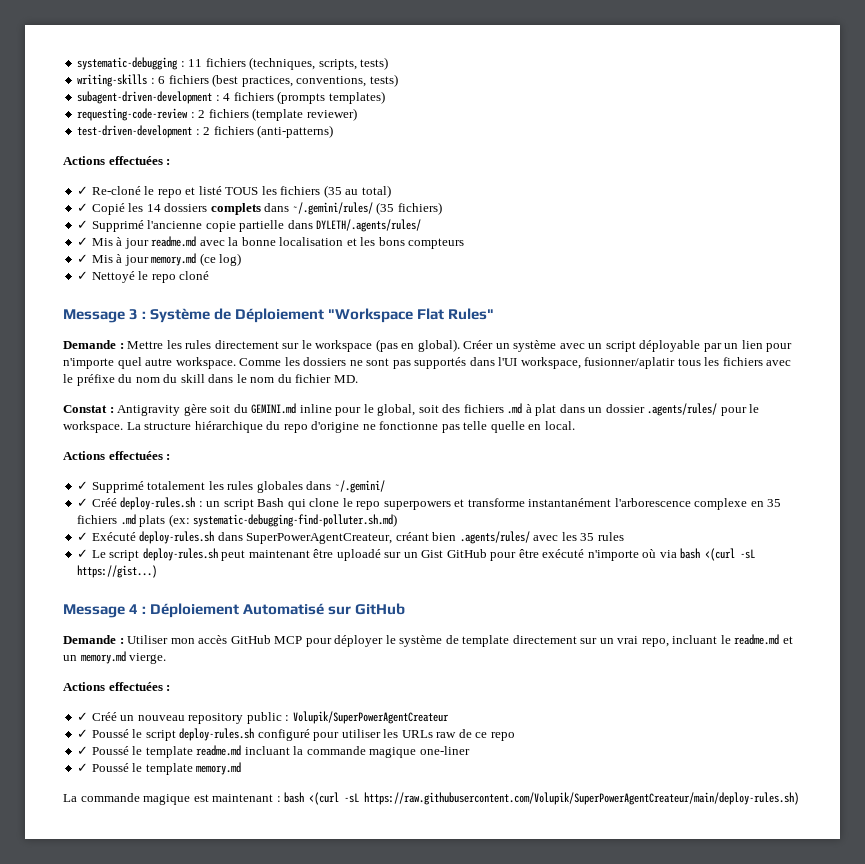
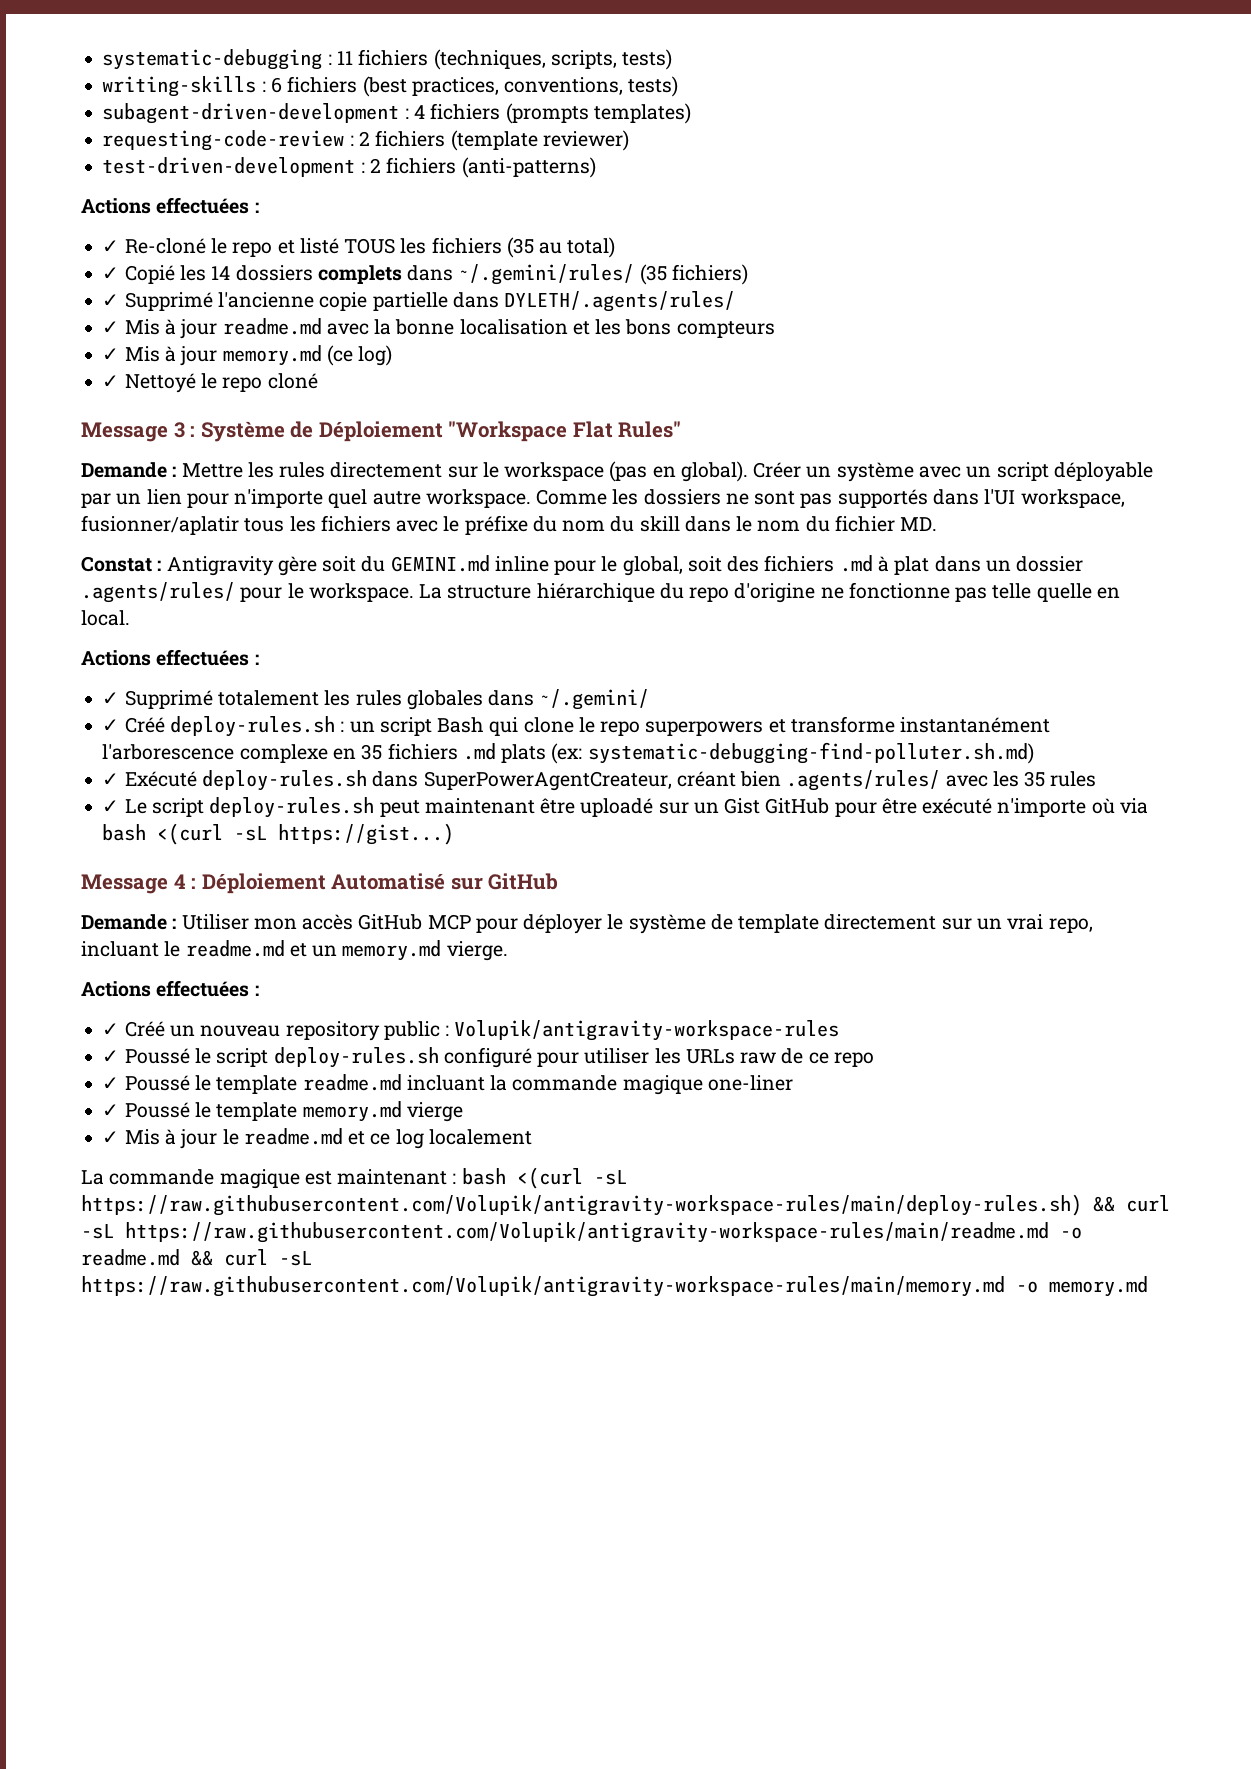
[292,711,449,724] Volupik/SuperPowerAgentCreateur -> [454,1020,840,1041] Volupik/antigravity-workspace-rules
(242, 768) none -> [406,1102,463,1122] [102,1128,532,1149] vierge // ✓ Mis à jour le readme.md et ce log localement
[364,792,800,805] https://raw.githubusercontent.com/Volupik/SuperPowerAgentCreateur/main/deploy-rules.sh) -> [81,1194,1170,1216] [81,1222,1082,1243] [81,1249,312,1266] [81,1276,1148,1297] https://raw.githubusercontent.com/Volupik/antigravity-workspace-rules/main/deploy-rules.sh) && curl -sL https://raw.githubusercontent.com/Volupik/antigravity-workspace-rules/main/readme.md -o readme.md && curl -sL https://raw.githubusercontent.com/Volupik/antigravity-workspace-rules/main/memory.md -o memory.md

